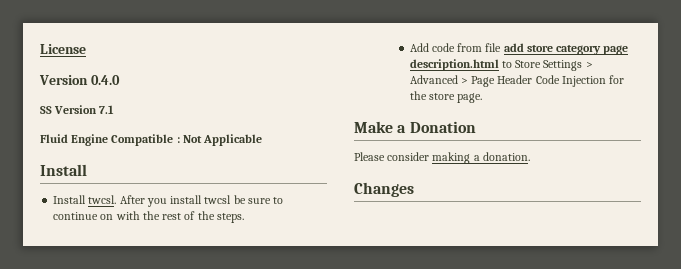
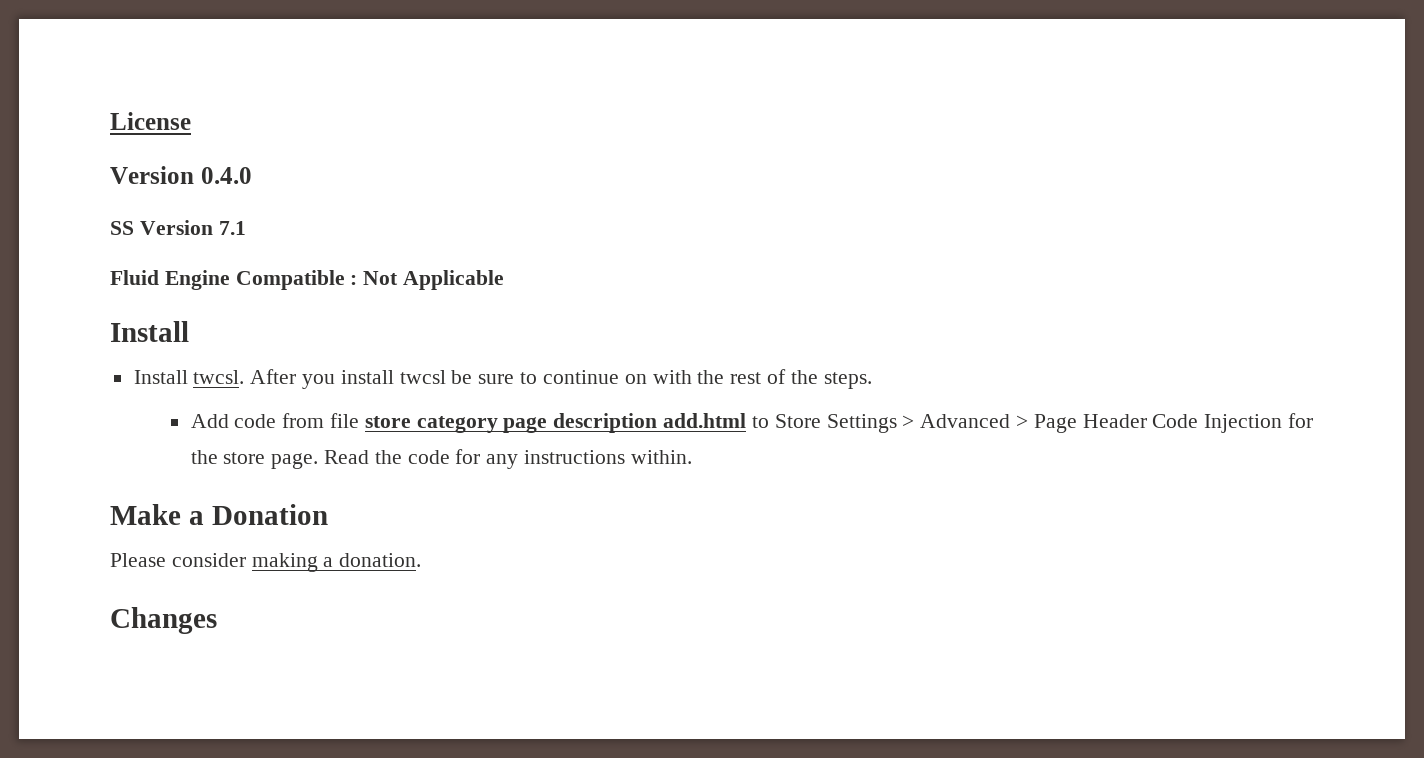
[503,43,524,52] add -> (360, 420) none
[409,59,499,71] description.html -> [553,413,747,433] description add.html
(483, 98) none -> [324,449,692,469] Read the code for any instructions within.

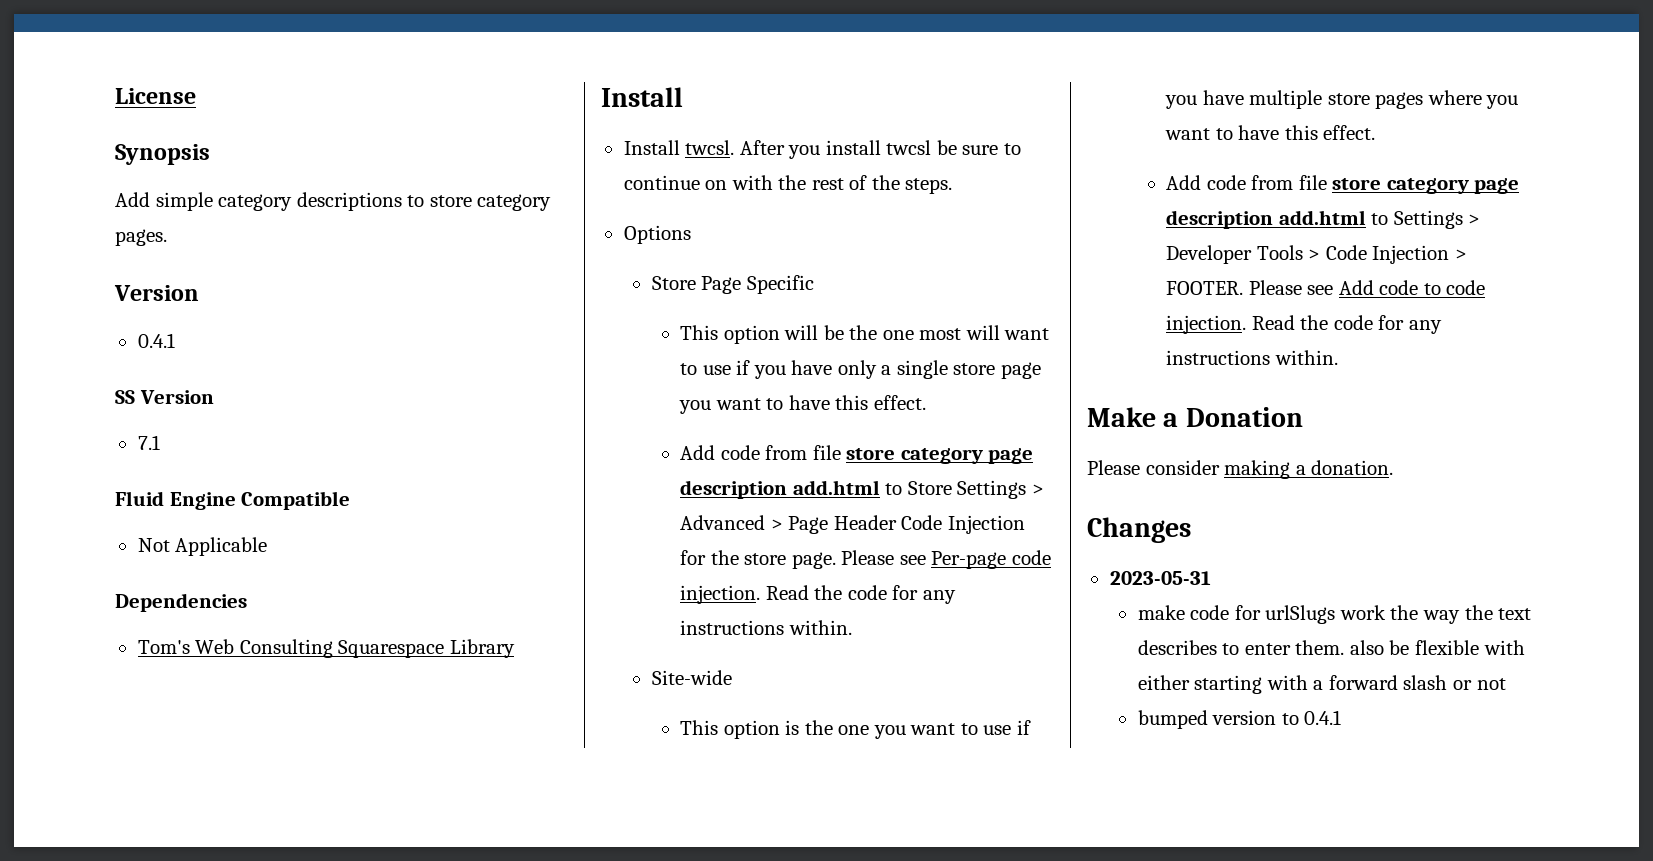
[110,166,252,184] // Version 0.4.0 -> [115,144,210,165] [115,192,552,211] [115,229,167,246] [114,285,199,301] [137,333,175,348] // Synopsis // Add simple category descriptions to store category pages. // Version // 0.4.1
(213, 227) none -> (214, 397) //
[350,275,358,285] : -> (351, 500) //
(505, 280) none -> [115,593,247,612] [137,639,515,658] // Dependencies // Tom's Web Consulting Squarespace Library
(872, 380) none -> [623,225,691,244] [651,275,814,294] [680,325,1050,344] [680,360,1041,379] [679,395,926,414] // Options // Store Page Specific // This option will be the one most will want to use if you have only a single store page you want to have this effect.
(319, 461) none -> [841,550,1051,569] [680,585,956,604] [680,620,852,635] [651,670,732,685] [680,720,1031,739] [1165,90,1519,109] [1165,125,1376,140] [1166,175,1520,194] [1166,210,1481,229] [1166,245,1467,264] [1166,280,1486,295] [1166,315,1247,334] Please see Per-page code injection. Read the code for any instructions within. // Site-wide // This option is the one you want to use if you have multiple store pages where you want to have this effect. // Add code from file store category page description add.html to Settings > Developer Tools > Code Injection > FOOTER. Please see Add code to code injection.
(217, 620) none -> [1109,571,1211,585] [1137,605,1532,624] [1137,640,1525,655] [1137,675,1506,694] [1137,710,1342,729] // 2023-05-31 // make code for urlSlugs work the way the text describes to enter them. also be flexible with either starting with a forward slash or not // bumped version to 0.4.1

